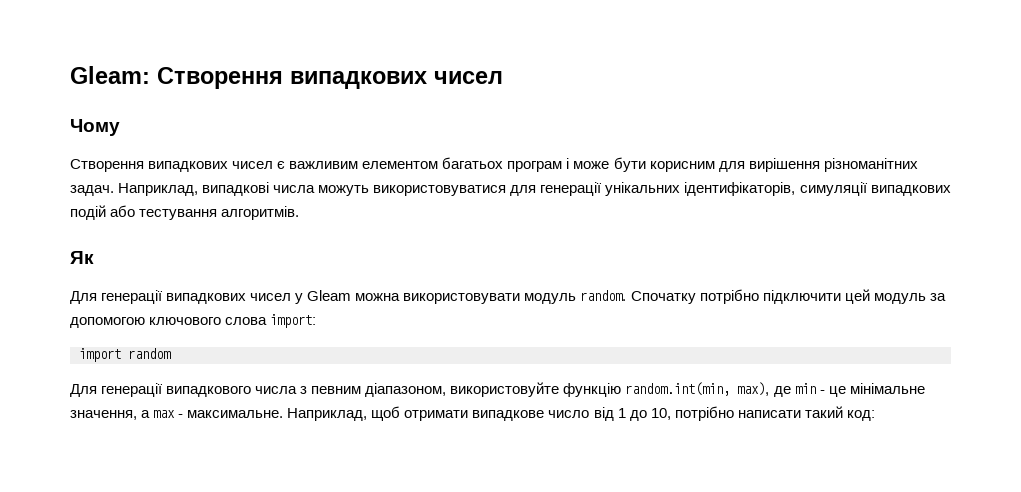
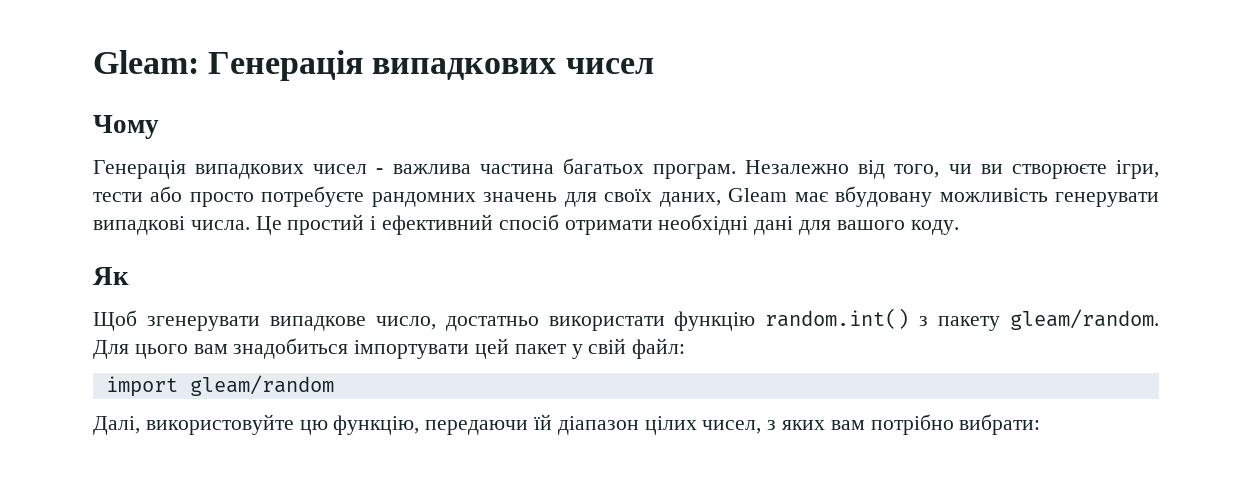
[157,67,283,89] Створення -> [208,50,364,81] Генерація
[70,157,918,172] [70,182,951,196] [70,205,300,220] [70,251,94,264] [70,289,946,304] [70,314,317,328] [79,348,171,362] [70,382,925,397] [70,406,875,421] Створення випадкових чисел є важливим елементом багатьох програм і може бути корисним для вирішення різноманітних задач. Наприклад, випадкові числа можуть використовуватися для генерації унікальних ідентифікаторів, симуляції випадкових подій або тестування алгоритмів. // Як // Для генерації випадкових чисел у Gleam можна використовувати модуль random. Спочатку потрібно підключити цей модуль за допомогою ключового слова import: // import random // Для генерації випадкового числа з певним діапазоном, використовуйте функцію random.int(min, max), де min - це мінімальне значення, а max - максимальне. Наприклад, щоб отримати випадкове число від 1 до 10, потрібно написати такий код: -> [93,158,1159,179] [93,186,1159,207] [93,214,959,235] [93,267,129,285] [93,308,1159,331] [93,338,686,359] [105,375,334,397] [93,414,1041,435] Генерація випадкових чисел - важлива частина багатьох програм. Незалежно від того, чи ви створюєте ігри, тести або просто потребуєте рандомних значень для своїх даних, Gleam має вбудовану можливість генерувати випадкові числа. Це простий і ефективний спосіб отримати необхідні дані для вашого коду. // Як // Щоб згенерувати випадкове число, достатньо використати функцію random.int() з пакету gleam/random. Для цього вам знадобиться імпортувати цей пакет у свій файл: // import gleam/random // Далі, використовуйте цю функцію, передаючи їй діапазон цілих чисел, з яких вам потрібно вибрати:

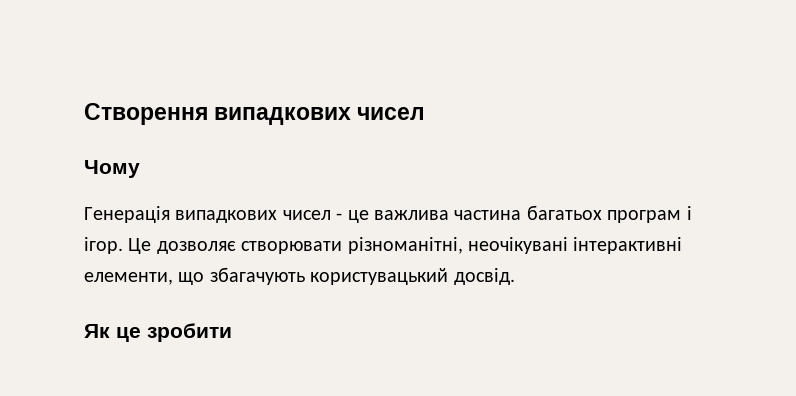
[93,50,364,81] Gleam: Генерація -> [84,103,208,125] Створення
(384, 171) none -> [347,210,369,223] це
[652,160,1159,179] [93,186,1159,207] [93,214,959,235] [93,267,129,285] [93,308,1159,331] [93,338,686,359] [105,375,334,397] [93,414,1041,435] програм. Незалежно від того, чи ви створюєте ігри, тести або просто потребуєте рандомних значень для своїх даних, Gleam має вбудовану можливість генерувати випадкові числа. Це простий і ефективний спосіб отримати необхідні дані для вашого коду. // Як // Щоб згенерувати випадкове число, достатньо використати функцію random.int() з пакету gleam/random. Для цього вам знадобиться імпортувати цей пакет у свій файл: // import gleam/random // Далі, використовуйте цю функцію, передаючи їй діапазон цілих чисел, з яких вам потрібно вибрати: -> [607,206,692,223] [84,237,683,254] [84,267,515,285] [84,323,232,342] програм і ігор. Це дозволяє створювати різноманітні, неочікувані інтерактивні елементи, що збагачують користувацький досвід. // Як це зробити

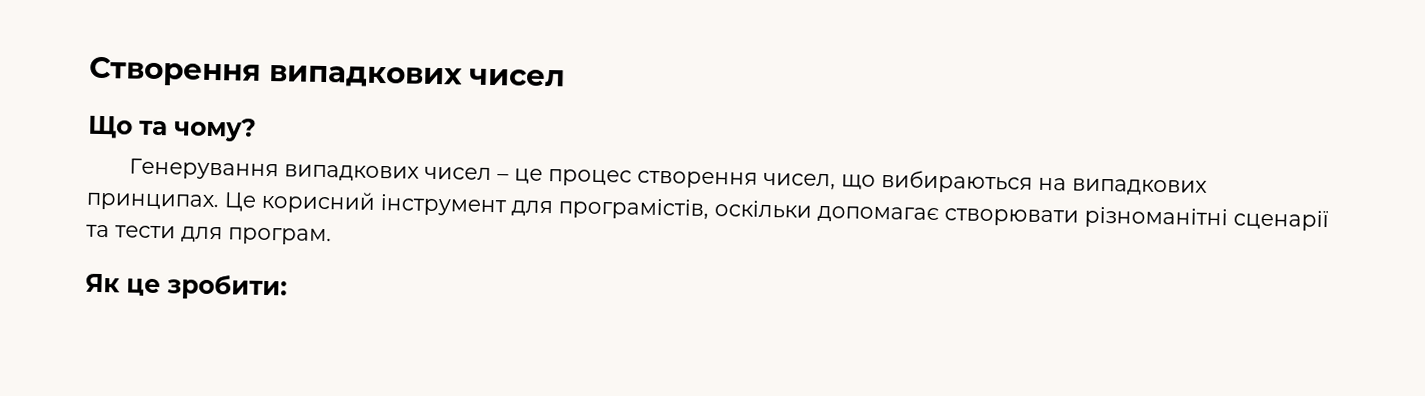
[84,160,140,178] [84,205,692,223] [84,237,683,254] [84,267,515,285] Чому // Генерація випадкових чисел - це важлива частина багатьох програм і ігор. Це дозволяє створювати різноманітні, неочікувані інтерактивні елементи, що збагачують користувацький досвід. -> [87,115,257,142] [128,158,1207,196] [86,190,1329,232] [86,224,332,246] Що та чому? // Генерування випадкових чисел – це процес створення чисел, що вибираються на випадкових принципах. Це корисний інструмент для програмістів, оскільки допомагає створювати різноманітні сценарії та тести для програм.
[147,323,232,342] зробити -> [167,274,288,301] зробити:

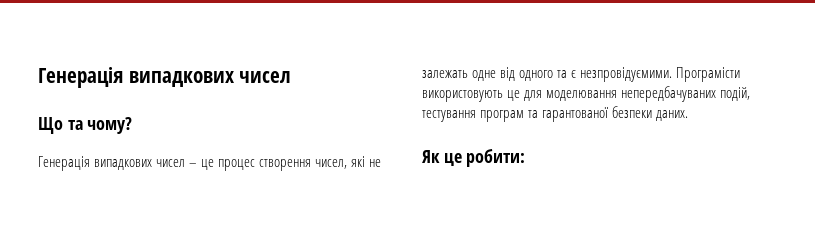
[88,56,262,87] Створення -> [38,67,123,88] Генерація
[128,158,279,181] Генерування -> [38,156,90,171] Генерація
[840,170,1207,196] [86,190,1329,232] [86,224,332,246] що вибираються на випадкових принципах. Це корисний інструмент для програмістів, оскільки допомагає створювати різноманітні сценарії та тести для програм. -> [351,156,382,167] [422,67,741,82] [422,86,751,102] [422,106,689,122] які не залежать одне від одного та є незпровідуємими. Програмісти використовують це для моделювання непередбачуваних подій, тестування програм та гарантованої безпеки даних.
[167,274,288,301] зробити: -> [466,149,526,167] робити:

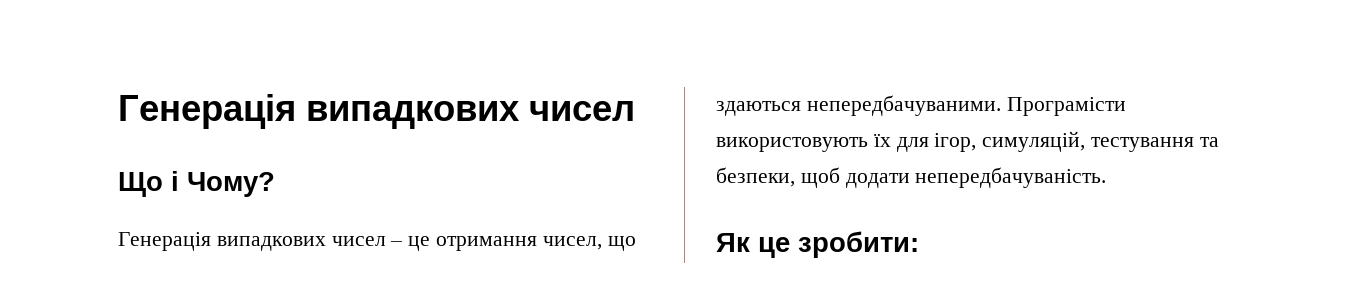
[67,117,133,134] та чому? -> [171,171,275,197] і Чому?
[218,156,382,171] [422,67,741,82] [422,86,751,102] [422,106,689,122] процес створення чисел, які не залежать одне від одного та є незпровідуємими. Програмісти використовують це для моделювання непередбачуваних подій, тестування програм та гарантованої безпеки даних. -> [436,236,636,251] [716,95,1126,116] [716,131,1219,152] [716,167,1107,188] отримання чисел, що здаються непередбачуваними. Програмісти використовують їх для ігор, симуляцій, тестування та безпеки, щоб додати непередбачуваність.
[466,149,526,167] робити: -> [798,231,919,258] зробити:

